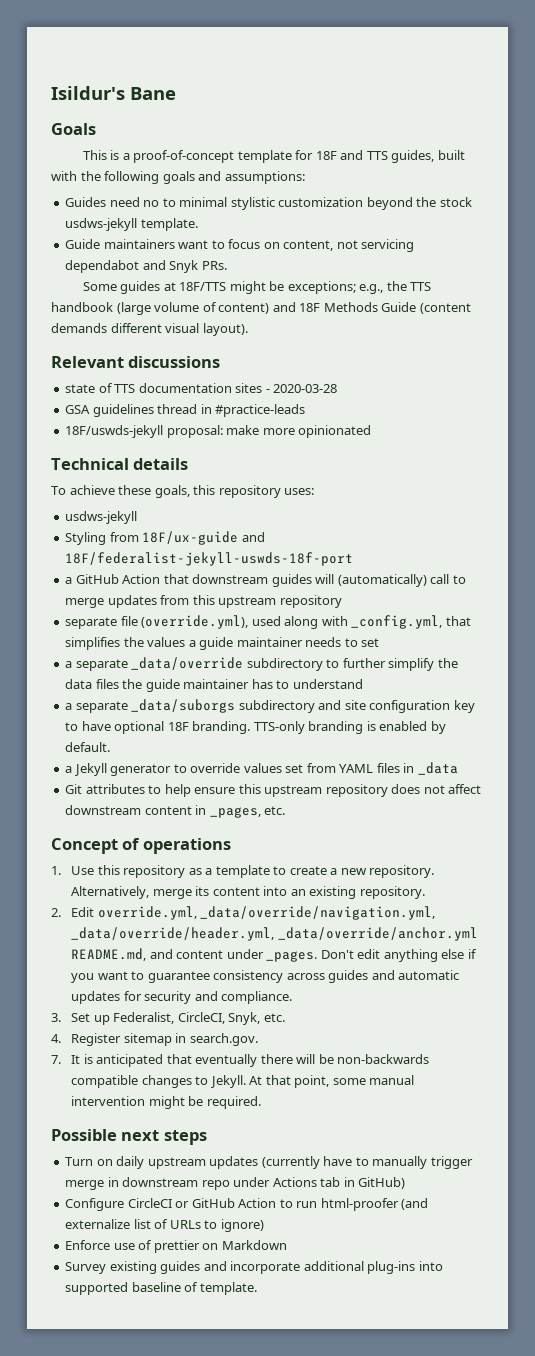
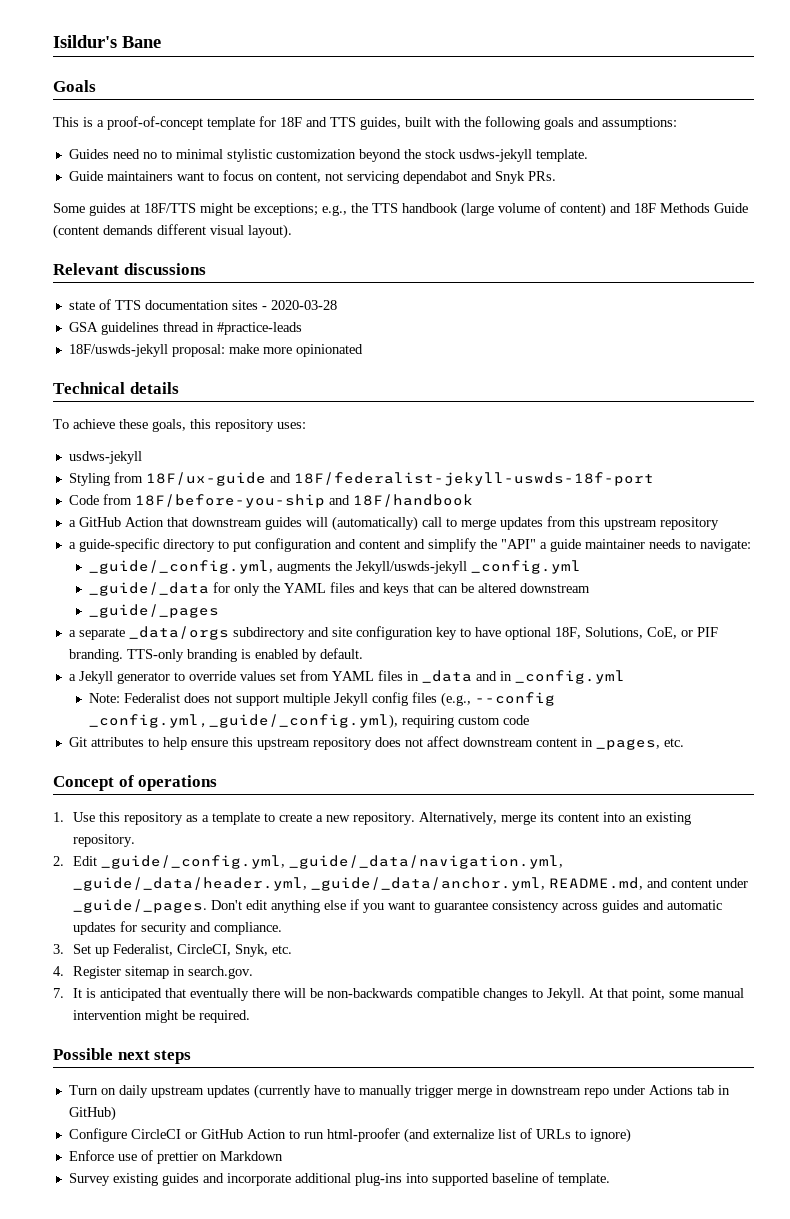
(354, 559) none -> [68,494,473,508] // Code from 18F/before-you-ship and 18F/handbook
[65,615,471,629] [65,637,186,650] separate file (override.yml), used along with _config.yml, that simplifies the values -> [68,538,536,552] a guide-specific directory to put configuration and content and simplify the "API"
[361,638,380,647] [65,657,458,671] [65,679,363,692] [65,699,236,713] set // a separate _data/override subdirectory to further simplify the data files the guide maintainer has to understand // a separate _data/suborgs -> [699,539,751,552] [89,560,582,574] [89,582,591,596] [89,604,220,618] [68,626,229,640] navigate: // _guide/_config.yml, augments the Jekyll/uswds-jekyll _config.yml // _guide/_data for only the YAML files and keys that can be altered downstream // _guide/_pages // a separate _data/orgs
[167,722,189,731] 18F -> [554,627,718,639] 18F, Solutions, CoE, or PIF
(458, 768) none -> [475,670,625,684] [89,692,556,707] [89,714,530,729] and in _config.yml // Note: Federalist does not support multiple Jekyll config files (e.g., --config _config.yml,_guide/_config.yml), requiring custom code
[97,906,436,920] [71,927,478,941] override.yml, _data/override/navigation.yml, _data/override/header.yml, _data/override/anchor.yml -> [101,855,564,869] [73,877,546,891] _guide/_config.yml, _guide/_data/navigation.yml, _guide/_data/header.yml, _guide/_data/anchor.yml,
[266,951,318,962] _pages. -> [73,899,208,913] _guide/_pages.

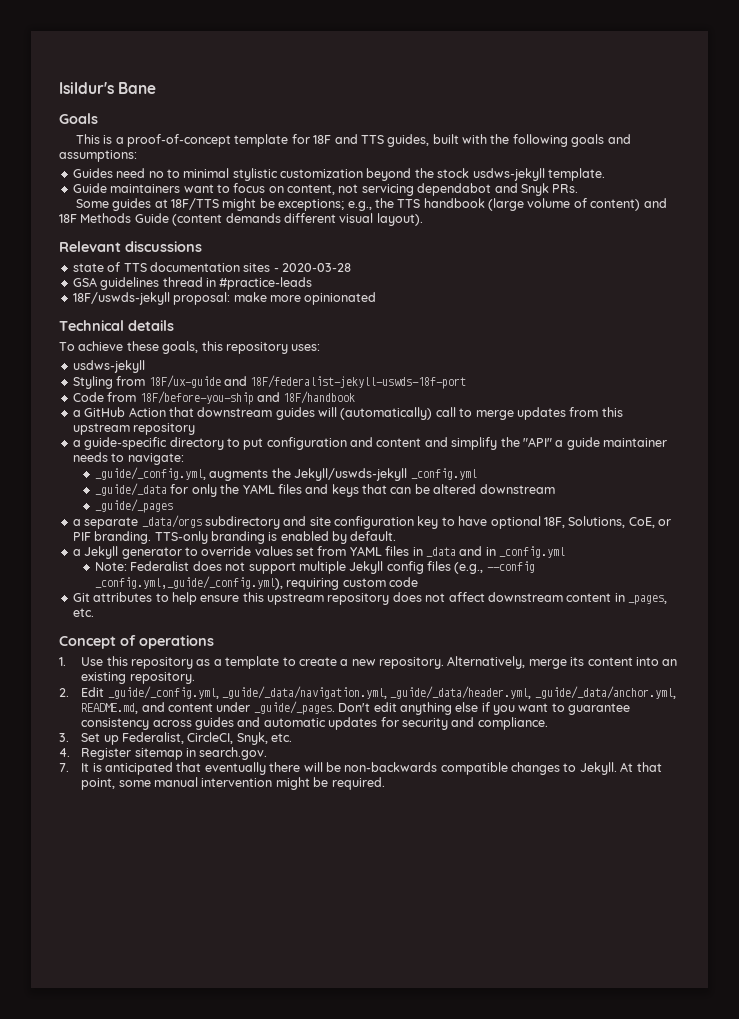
[53,1048,192,1064] [68,1084,730,1099] [68,1106,116,1121] [68,1128,631,1143] [68,1150,283,1164] [68,1172,610,1186] // Possible next steps // Turn on daily upstream updates (currently have to manually trigger merge in downstream repo under Actions tab in GitHub) // Configure CircleCI or GitHub Action to run html-proofer (and externalize list of URLs to ignore) // Enforce use of prettier on Markdown // Survey existing guides and incorporate additional plug-ins into supported baseline of template. -> (385, 783) none

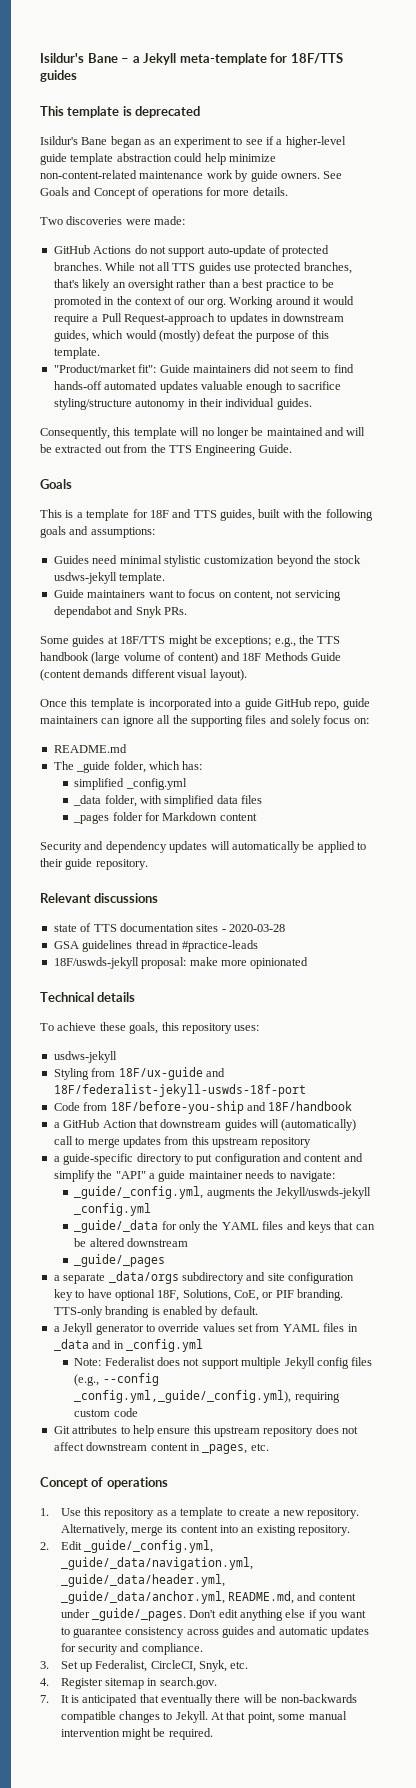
[59,82,157,94] Isildur's Bane -> [40,53,343,65] [40,70,77,82] [40,106,201,118] [40,136,346,148] [40,153,276,165] [40,170,343,182] [40,187,288,199] [40,216,186,225] [53,245,330,257] [53,262,352,274] [53,279,334,291] [53,296,354,308] [53,313,345,325] [53,330,329,342] [53,347,100,359] [53,364,354,373] [53,381,341,393] [53,398,312,410] [40,427,366,439] [40,444,292,456] Isildur's Bane – a Jekyll meta-template for 18F/TTS guides // This template is deprecated // Isildur's Bane began as an experiment to see if a higher-level guide template abstraction could help minimize non-content-related maintenance work by guide owners. See Goals and Concept of operations for more details. // Two discoveries were made: // GitHub Actions do not support auto-update of protected branches. While not all TTS guides use protected branches, that's likely an oversight rather than a best practice to be promoted in the context of our org. Working around it would require a Pull Request-approach to updates in downstream guides, which would (mostly) defeat the purpose of this template. // "Product/market fit": Guide maintainers did not seem to find hands-off automated updates valuable enough to sacrifice styling/structure autonomy in their individual guides. // Consequently, this template will no longer be maintained and will be extracted out from the TTS Engineering Guide.
[127,134,232,147] proof-of-concept -> (83, 515) none
[148,169,180,178] no to -> (118, 559) none
(423, 219) none -> [40,698,370,710] [40,715,369,727] [53,744,127,753] [53,761,203,773] [74,778,187,790] [73,795,263,807] [73,812,257,824] [40,841,366,853] [40,858,148,870] // Once this template is incorporated into a guide GitHub repo, guide maintainers can ignore all the supporting files and solely focus on: // README.md // The _guide folder, which has: // simplified _config.yml // _data folder, with simplified data files // _pages folder for Markdown content // Security and dependency updates will automatically be applied to their guide repository.

